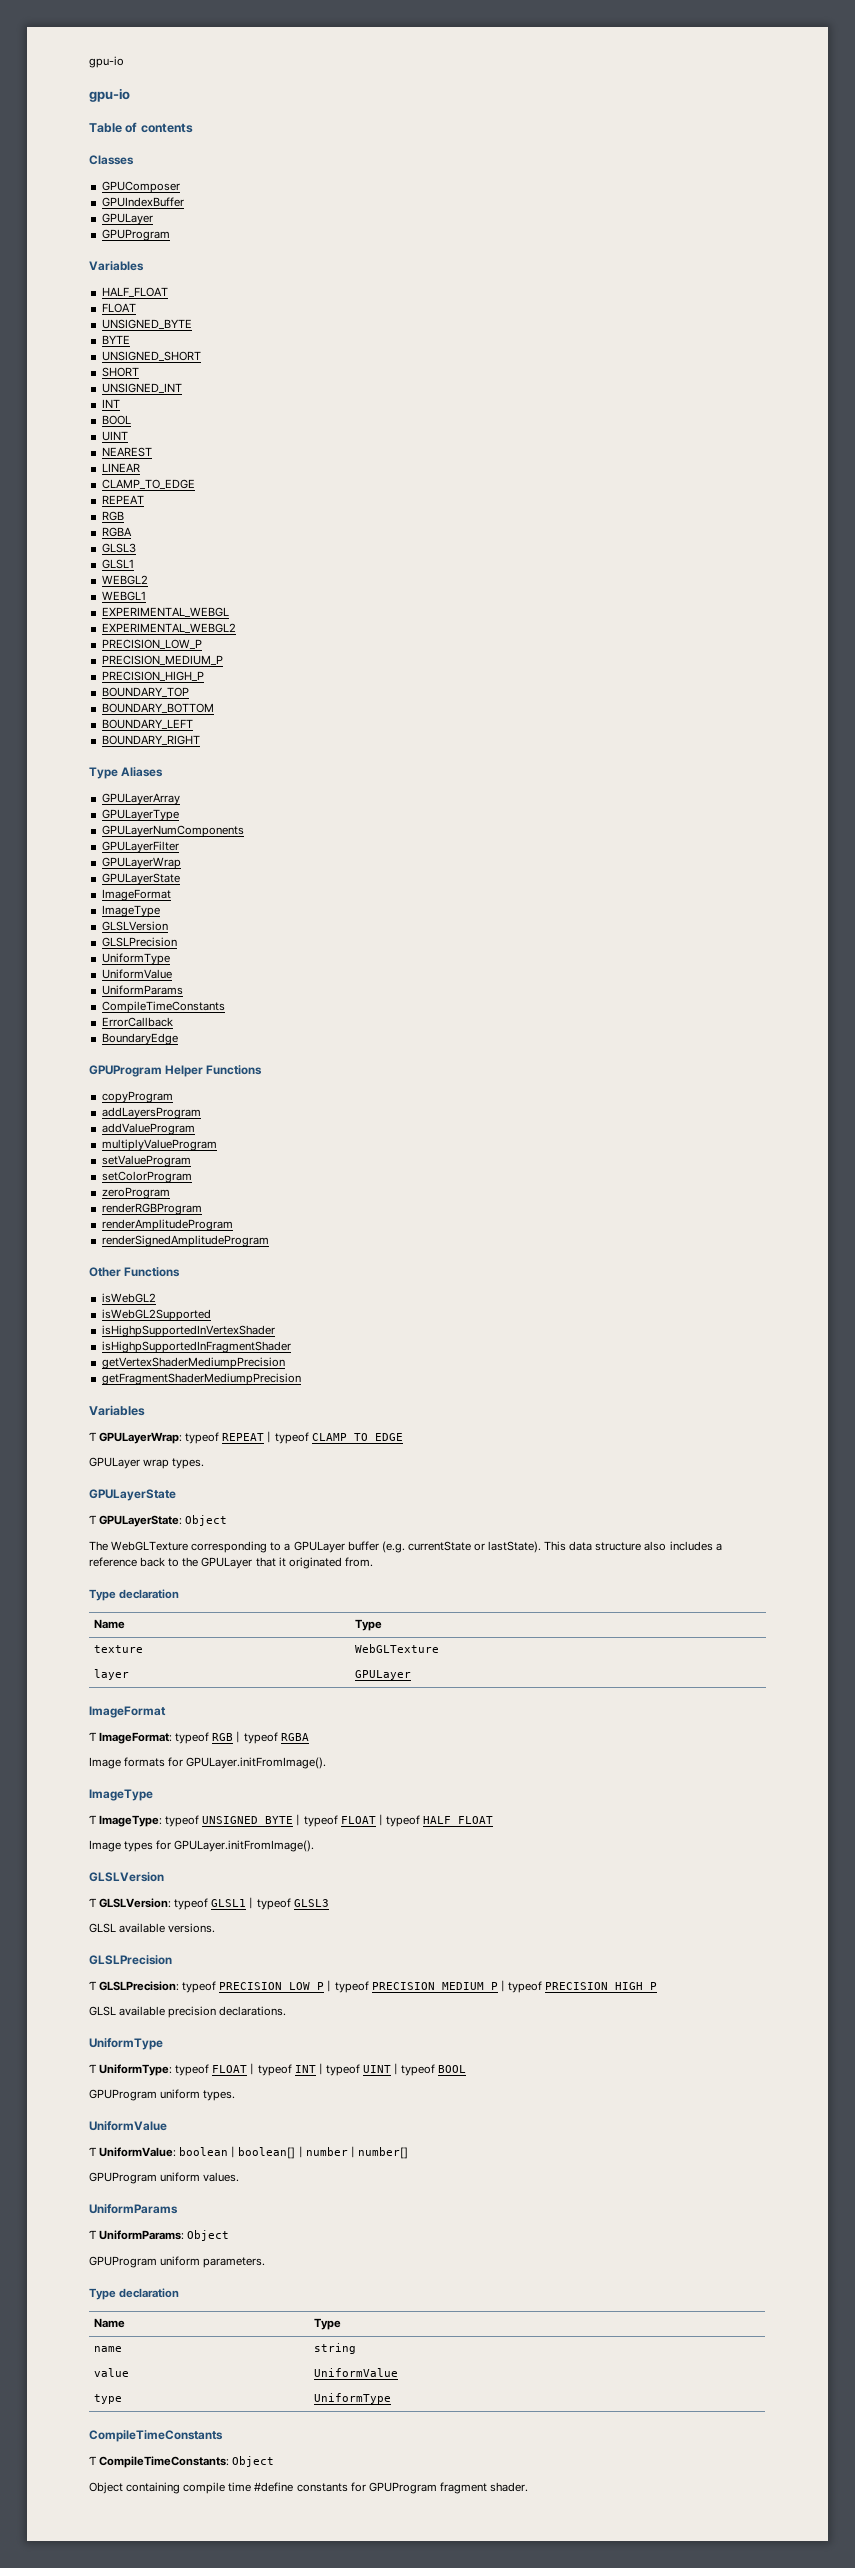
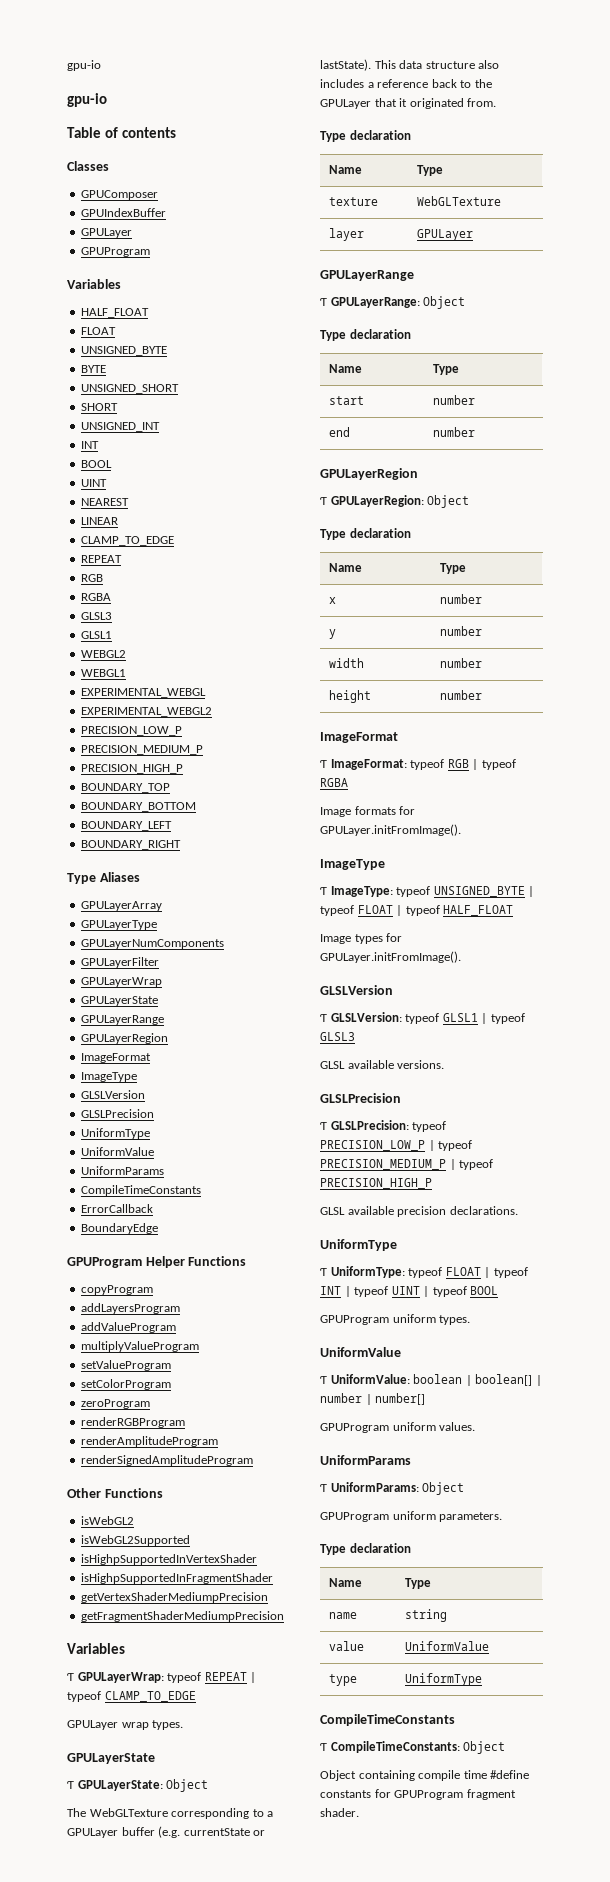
(180, 879) none -> [81,1015,165,1025] [81,1033,169,1044] // GPULayerRange // GPULayerRegion
(411, 1675) none -> [320,270,414,281] [320,296,466,309] [320,329,411,341] [328,364,362,373] [432,364,459,375] [328,396,364,405] [432,395,475,405] [328,427,350,437] [432,427,475,437] [320,468,418,480] [320,495,470,508] [320,528,411,540] [328,563,362,572] [439,563,466,574] [328,597,336,604] [439,594,482,604] [328,629,336,639] [439,626,482,636] [328,658,364,668] [439,658,482,668] [328,690,371,703] [439,690,482,700] // GPULayerRange // Ƭ GPULayerRange: Object // Type declaration // Name | Type // start | number // end | number // GPULayerRegion // Ƭ GPULayerRegion: Object // Type declaration // Name | Type // x | number // y | number // width | number // height | number

